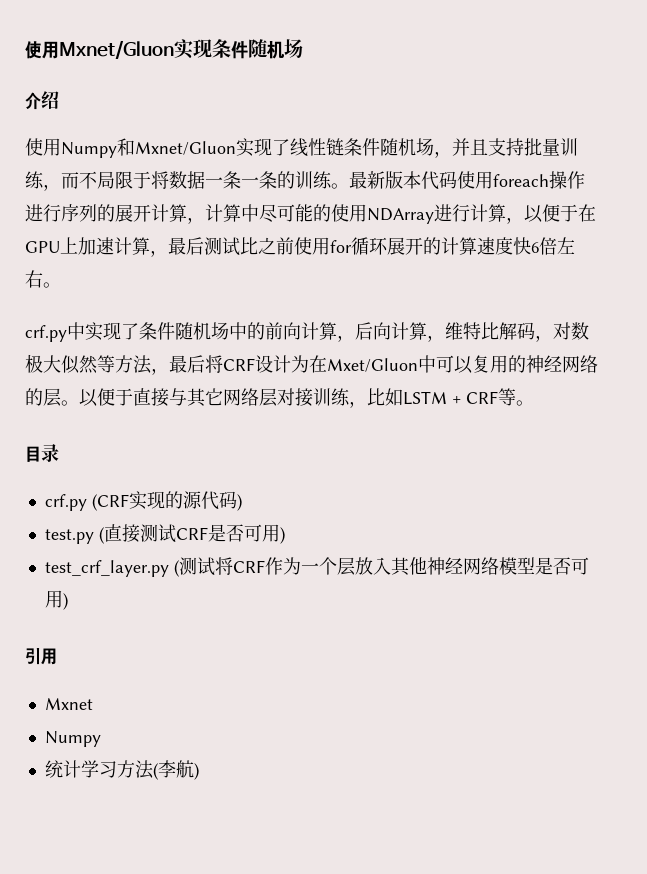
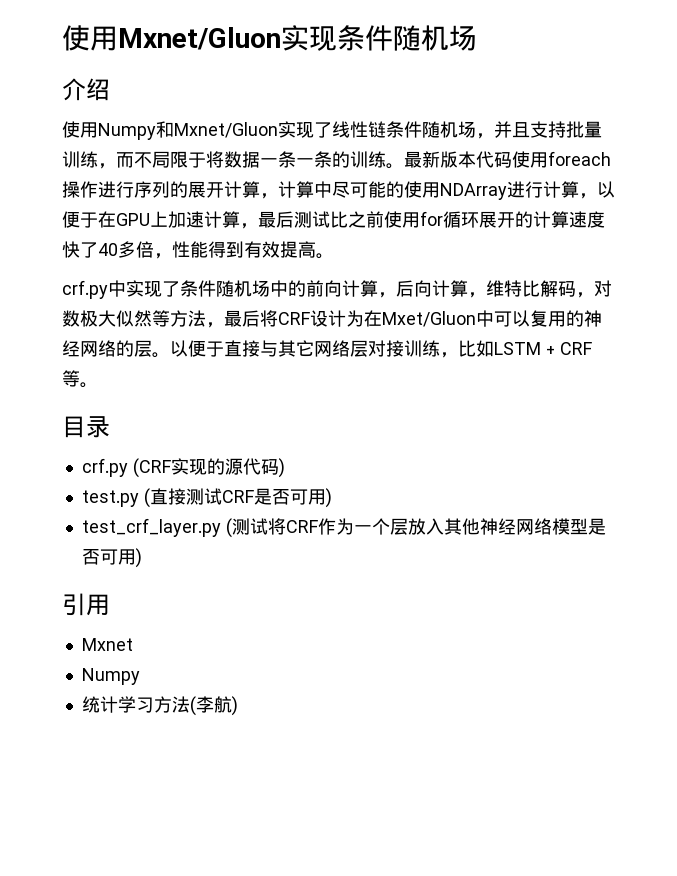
[531,237,575,255] [25,270,43,288] 6倍左右 -> [80,241,316,259] 了40多倍，性能得到有效提高

